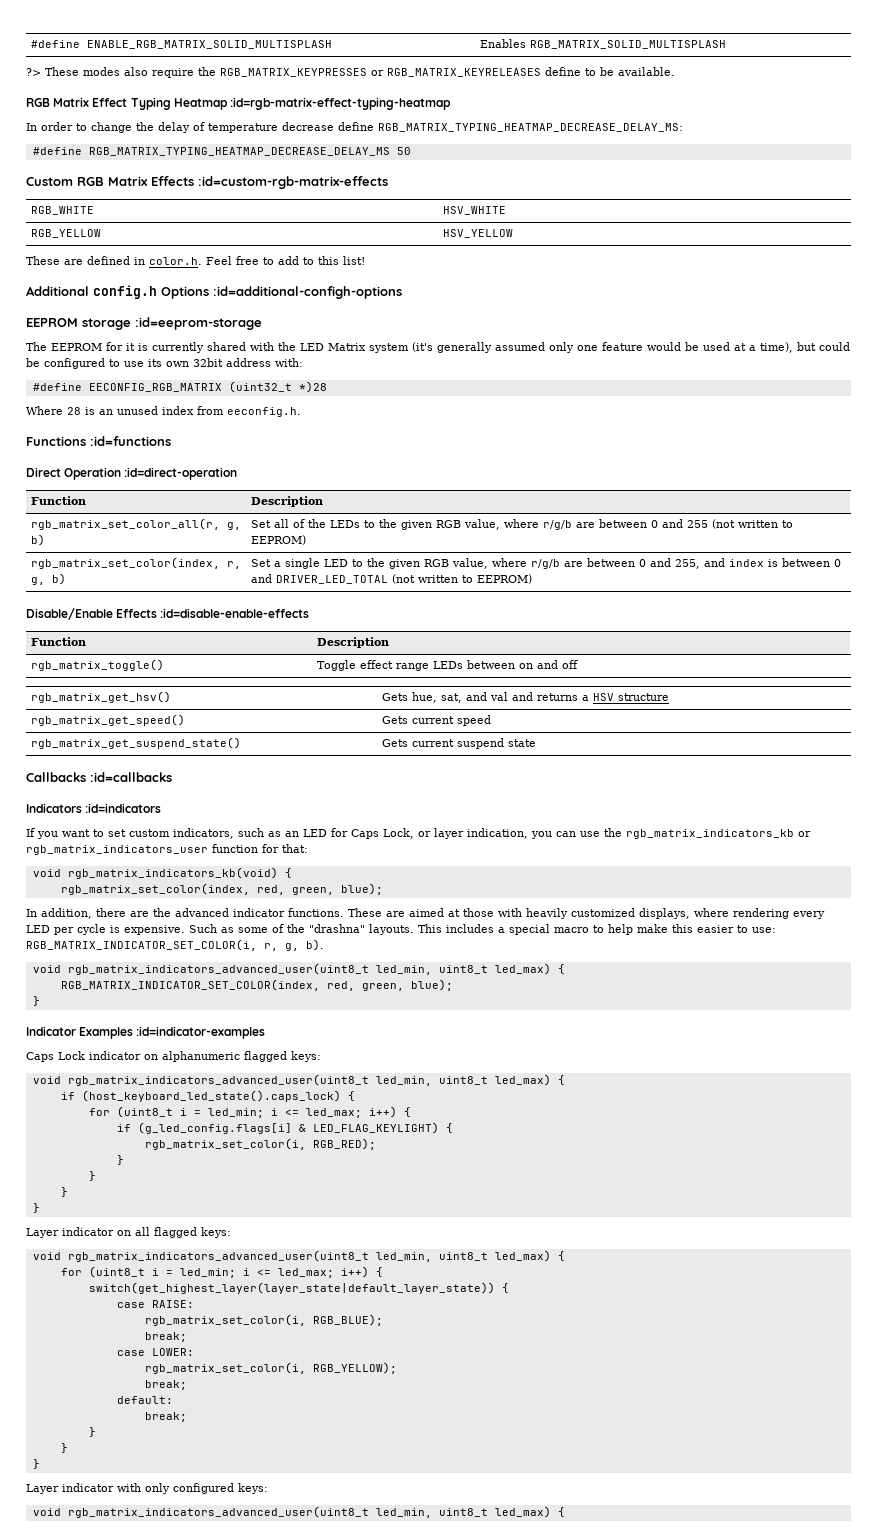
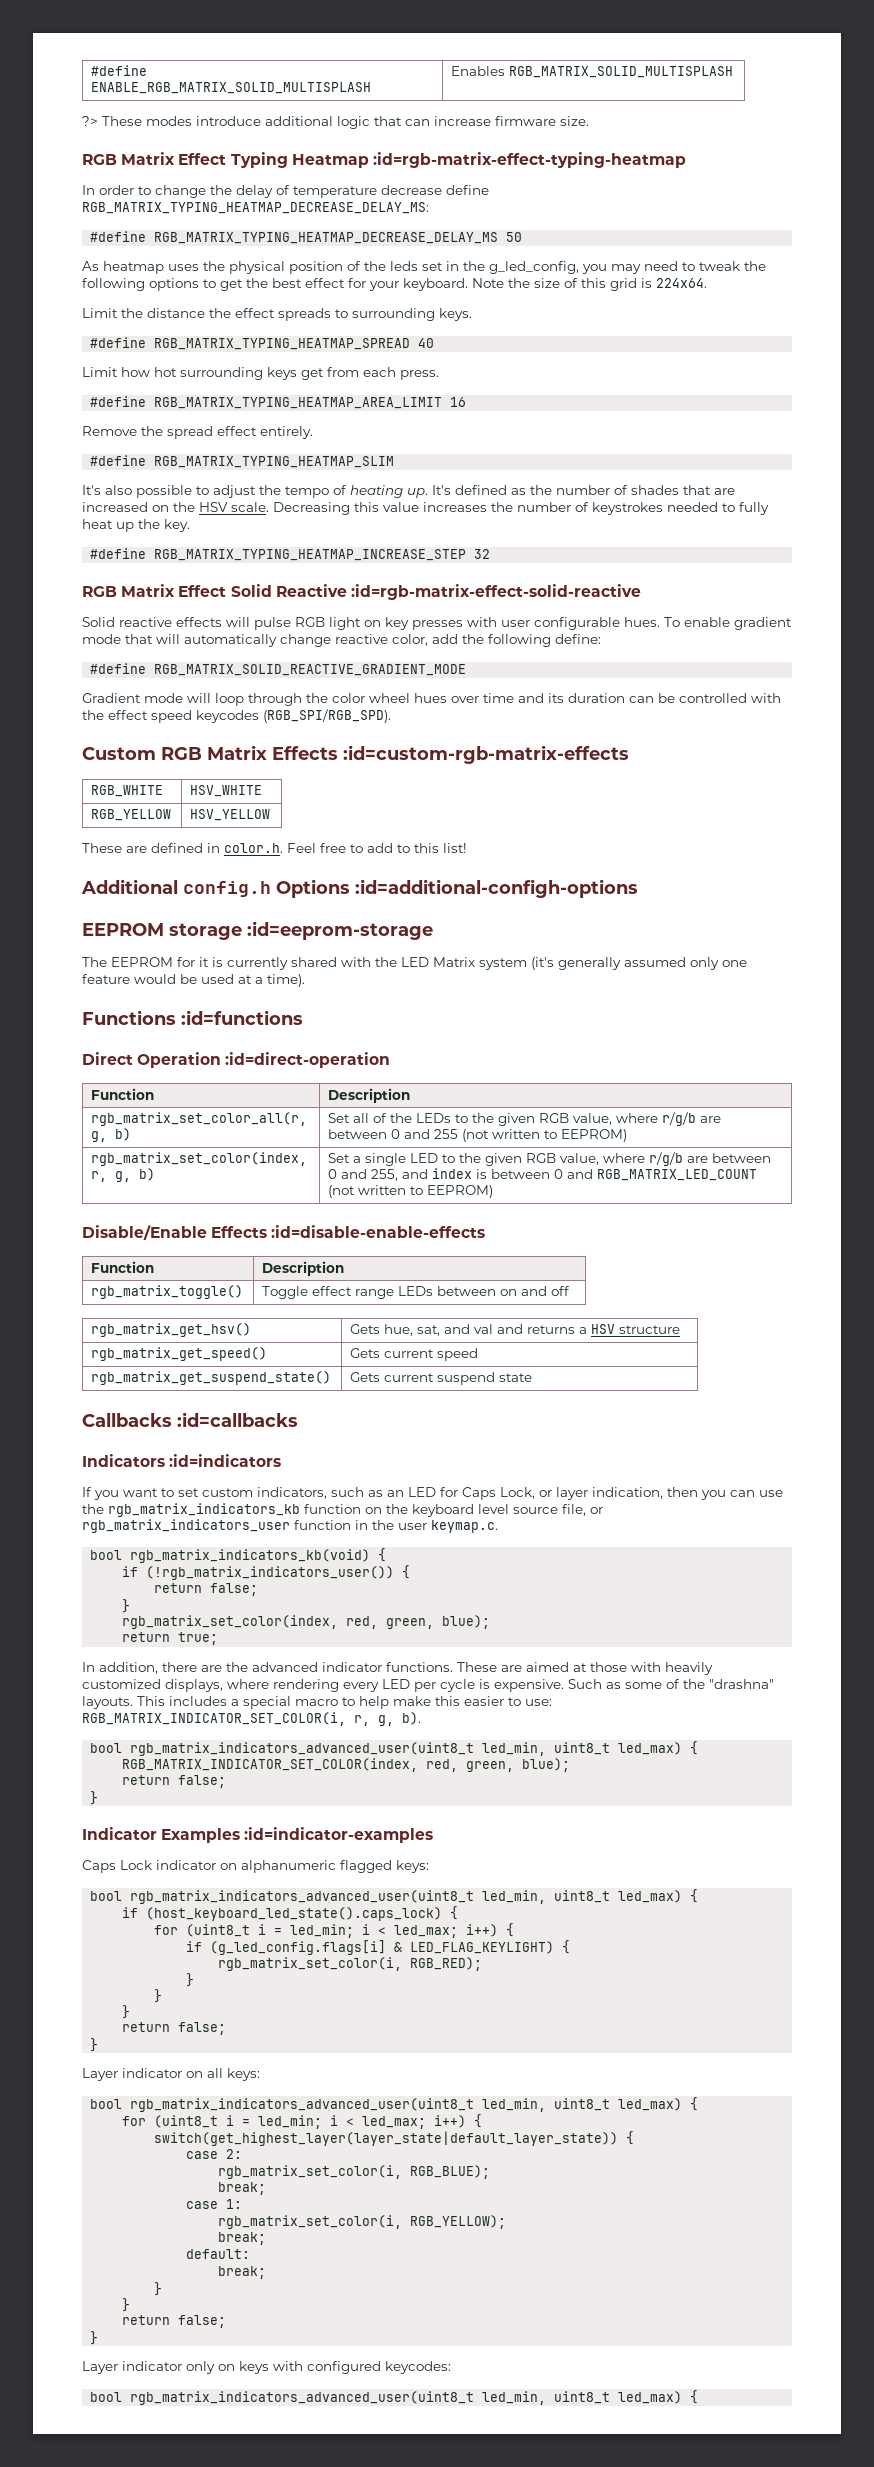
[124,67,675,78] also require the RGB_MATRIX_KEYPRESSES or RGB_MATRIX_KEYRELEASES define to be available. -> [196,116,589,129] introduce additional logic that can increase firmware size.
(411, 151) none -> [82,261,766,274] [82,278,707,291] [82,308,472,321] [90,337,435,350] [82,367,439,380] [90,396,467,409] [82,426,313,439] [90,455,395,468] [82,485,735,498] [82,502,769,515] [82,519,190,532] [90,548,491,561] [82,584,641,600] [82,617,792,630] [82,634,601,647] [90,663,467,676] [82,693,781,706] [82,709,391,723] // As heatmap uses the physical position of the leds set in the g_led_config, you may need to tweak the following options to get the best effect for your keyboard. Note the size of this grid is 224x64. // Limit the distance the effect spreads to surrounding keys. // #define RGB_MATRIX_TYPING_HEATMAP_SPREAD 40 // Limit how hot surrounding keys get from each press. // #define RGB_MATRIX_TYPING_HEATMAP_AREA_LIMIT 16 // Remove the spread effect entirely. // #define RGB_MATRIX_TYPING_HEATMAP_SLIM // It's also possible to adjust the tempo of heating up. It's defined as the number of shades that are increased on the HSV scale. Decreasing this value increases the number of keystrokes needed to fully heat up the key. // #define RGB_MATRIX_TYPING_HEATMAP_INCREASE_STEP 32 // RGB Matrix Effect Solid Reactive :id=rgb-matrix-effect-solid-reactive // Solid reactive effects will pulse RGB light on key presses with user configurable hues. To enable gradient mode that will automatically change reactive color, add the following define: // #define RGB_MATRIX_SOLID_REACTIVE_GRADIENT_MODE // Gradient mode will loop through the color wheel hues over time and its duration can be controlled with the effect speed keycodes (RGB_SPI/RGB_SPD).
[760,342,850,353] [26,358,303,369] [32,381,327,393] [26,406,301,417] time), but could be configured to use its own 32bit address with: // #define EECONFIG_RGB_MATRIX (uint32_t *)28 // Where 28 is an unused index from eeconfig.h. -> [267,974,305,987] time).
[276,575,389,584] DRIVER_LED_TOTAL -> [597,1169,758,1181] RGB_MATRIX_LED_COUNT
(528, 833) none -> [667,1487,698,1497] then
[798,831,811,837] [26,844,308,855] [32,867,292,879] or rgb_matrix_indicators_user function for that: // void rgb_matrix_indicators_kb(void) { -> [304,1504,603,1517] [82,1519,498,1533] [90,1548,387,1563] [122,1565,411,1580] [154,1583,259,1596] [122,1599,131,1613] function on the keyboard level source file, or rgb_matrix_indicators_user function in the user keymap.c. // bool rgb_matrix_indicators_kb(void) { // if (!rgb_matrix_indicators_user()) { // return false; // }
(383, 889) none -> [122,1632,219,1645] // return true;
[32,965,61,973] void -> [90,1743,123,1753] bool
(453, 985) none -> [122,1775,227,1788] // return false;
[32,1076,61,1084] void -> [90,1891,123,1901] bool
[284,1109,299,1116] <= -> [378,1927,387,1935] <
(68, 1192) none -> [122,2022,227,2035] // return false;
[154,1227,231,1238] [32,1252,61,1260] flagged keys: // void -> [227,2068,260,2081] [90,2099,123,2109] keys: // bool
[256,1269,271,1276] <= -> [346,2118,355,2126] <
[151,1300,194,1308] RAISE: -> [226,2149,243,2159] 2:
[151,1348,194,1356] LOWER: -> [226,2199,243,2209] 1:
[32,1459,40,1469] [26,1483,268,1494] [32,1508,61,1516] // } // Layer indicator with only configured keys: // void -> [122,2315,227,2328] [90,2331,99,2345] [82,2361,451,2374] [90,2392,123,2402] // return false; // } // Layer indicator only on keys with configured keycodes: // bool

